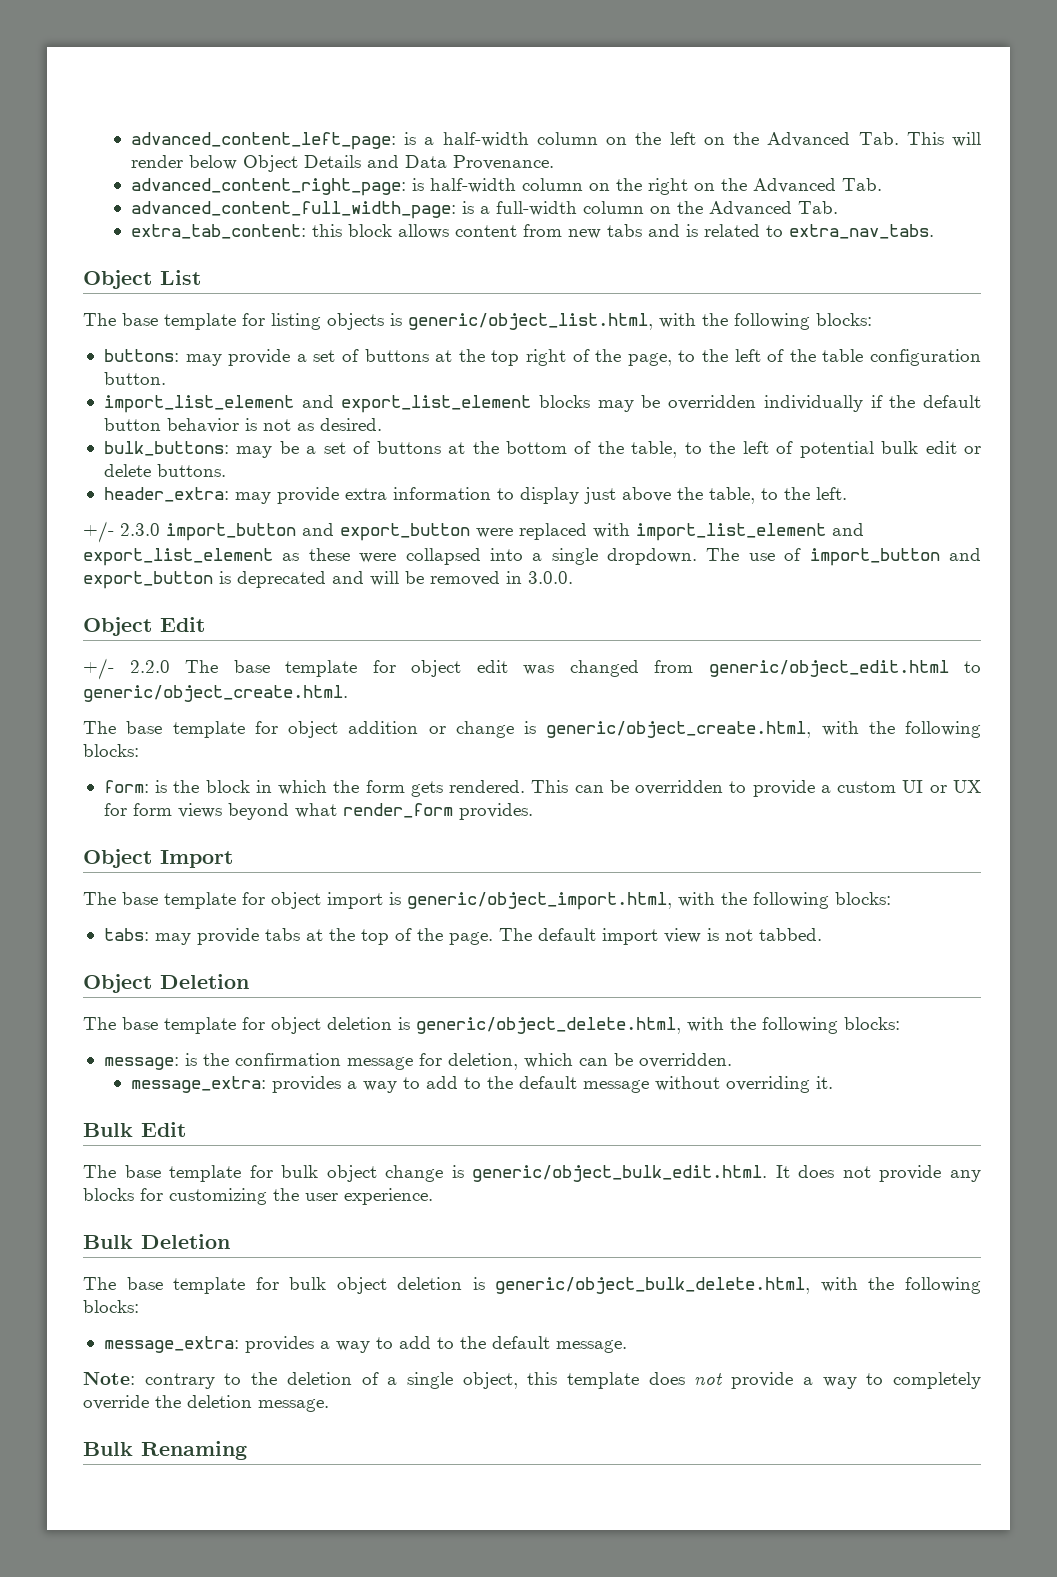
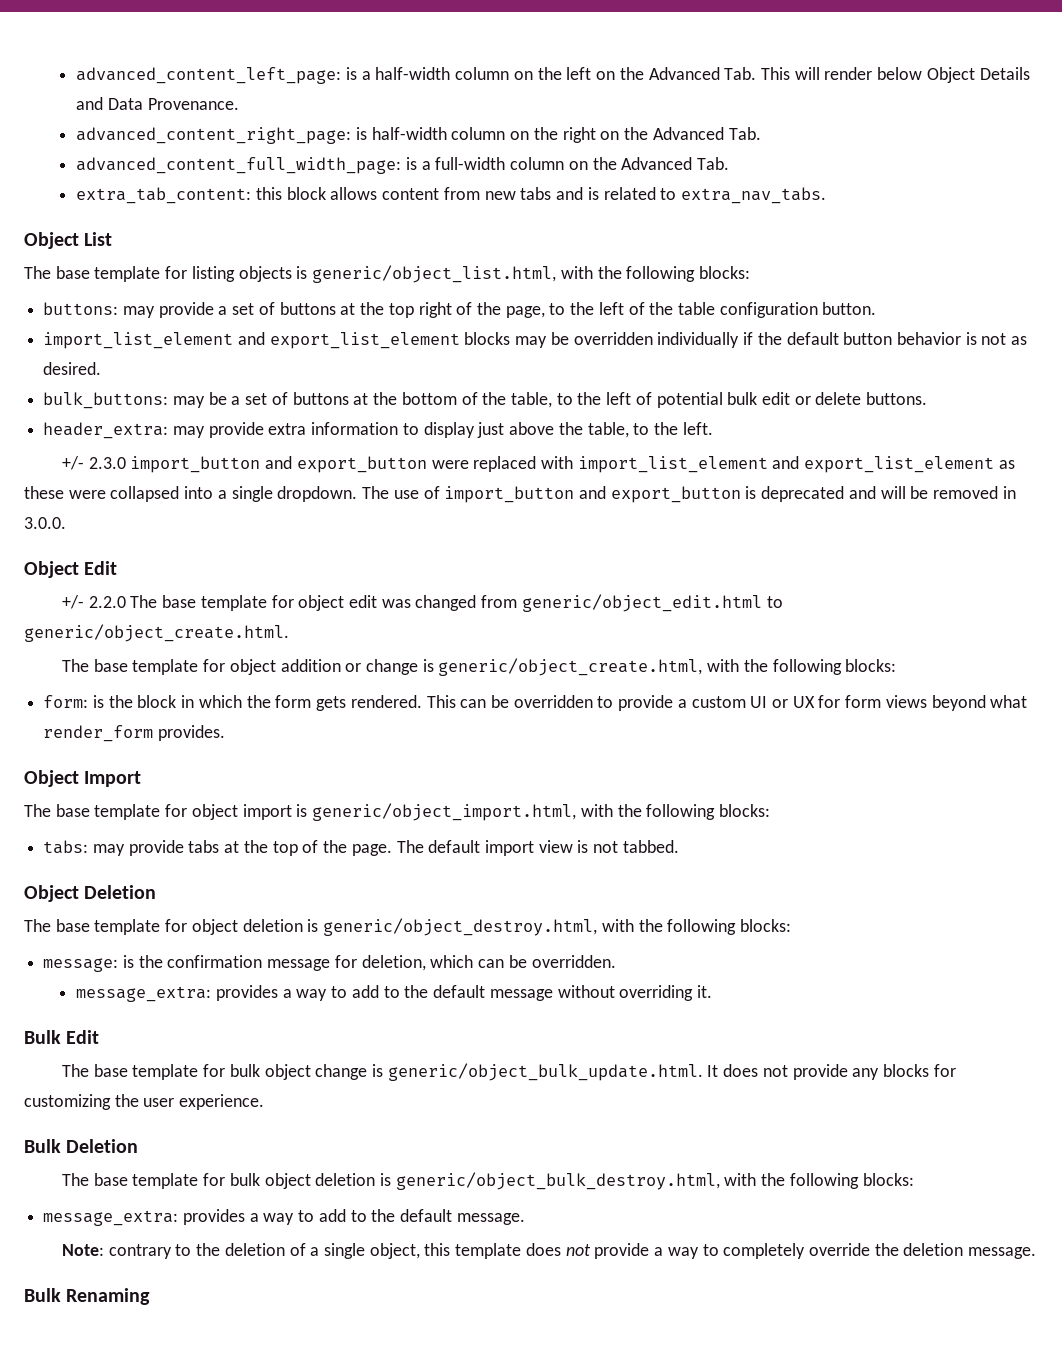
[416,1017,681,1034] generic/object_delete.html, -> [323,918,598,936] generic/object_destroy.html,
[472,1165,768,1182] generic/object_bulk_edit.html. -> [387,1063,703,1081] generic/object_bulk_update.html.
[495,1277,811,1294] generic/object_bulk_delete.html, -> [395,1172,720,1190] generic/object_bulk_destroy.html,

